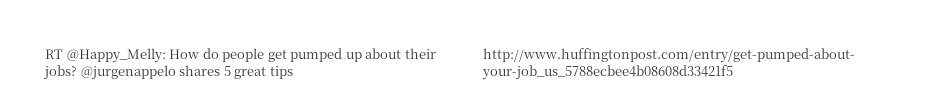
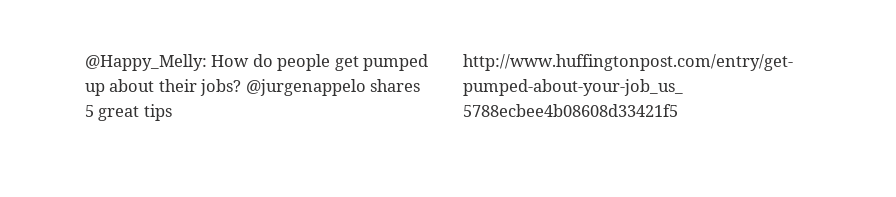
[45,49,63,59] RT -> (85, 62) none

